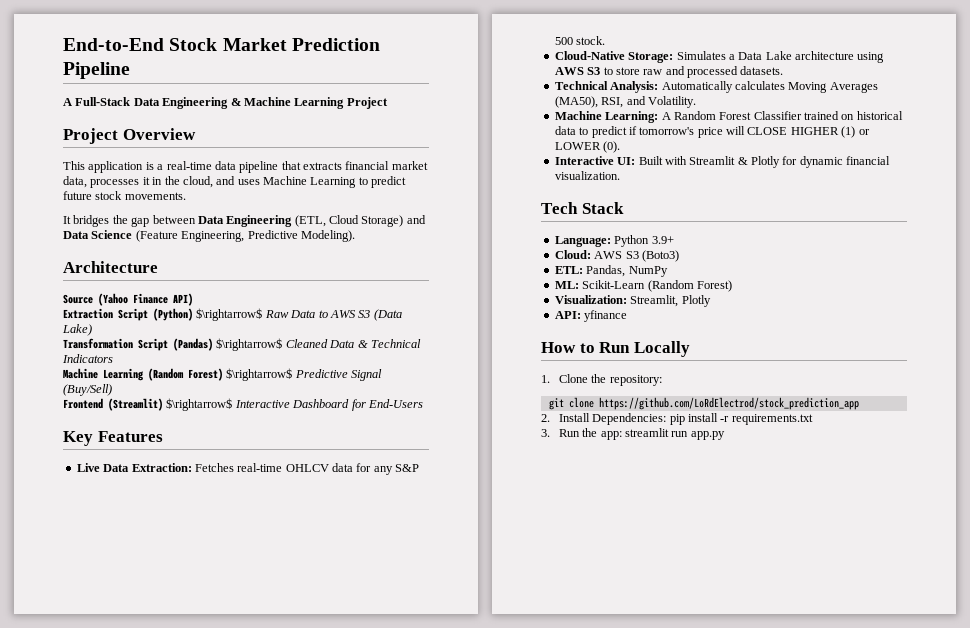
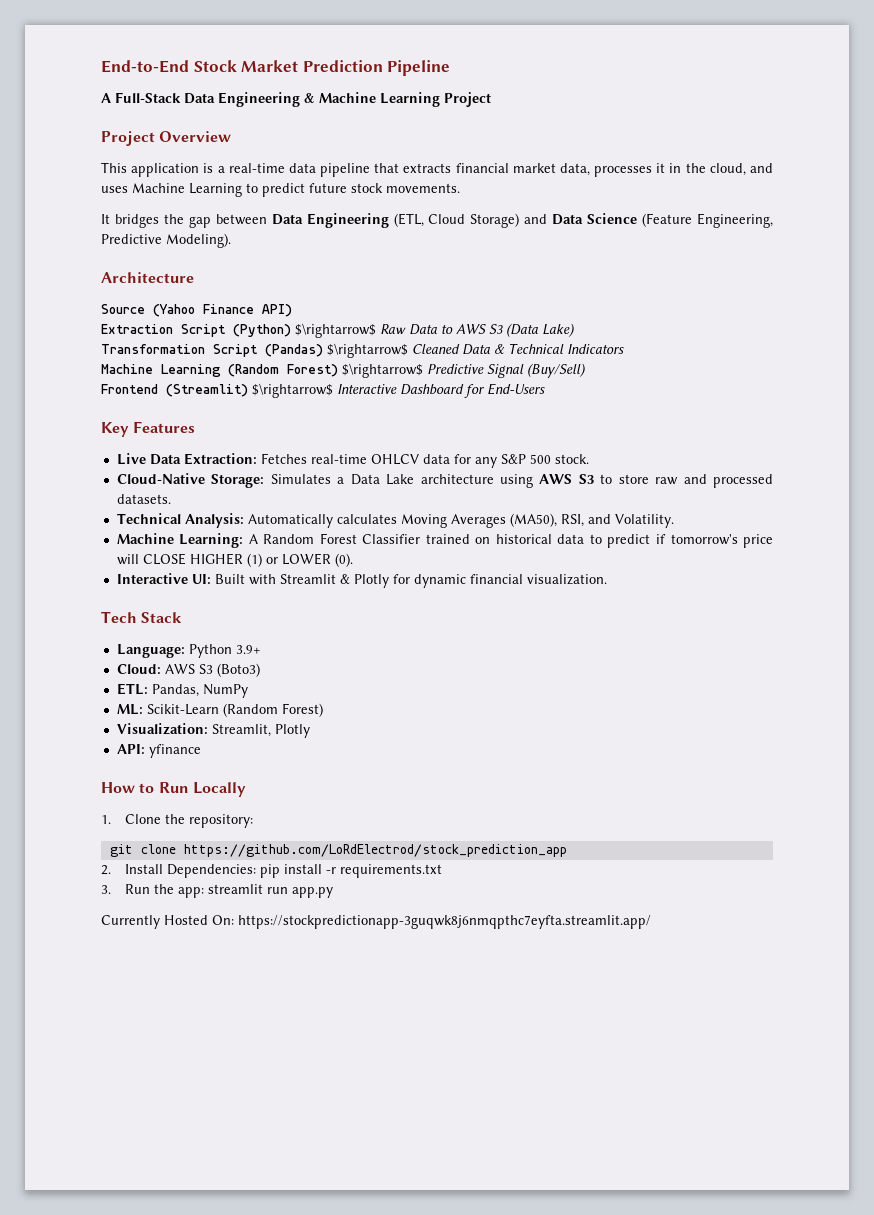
(725, 435) none -> [101,915,651,929] // Currently Hosted On: https://stockpredictionapp-3guqwk8j6nmqpthc7eyfta.streamlit.app/

